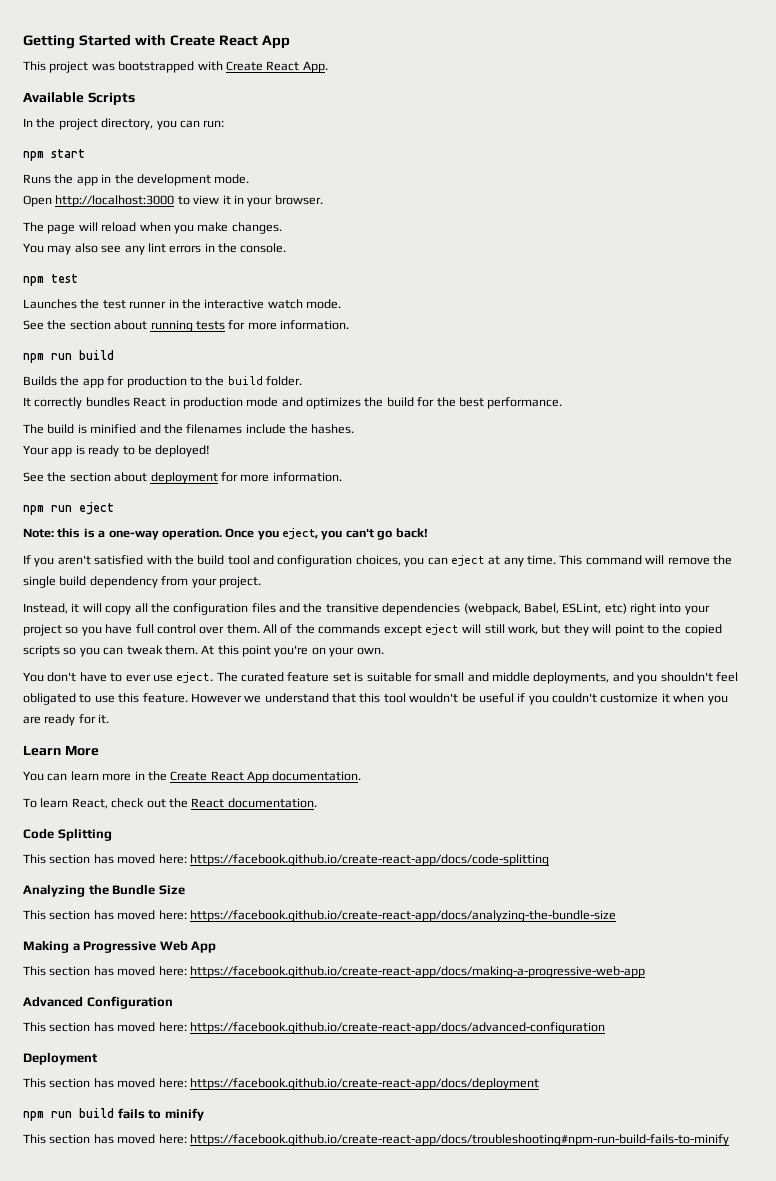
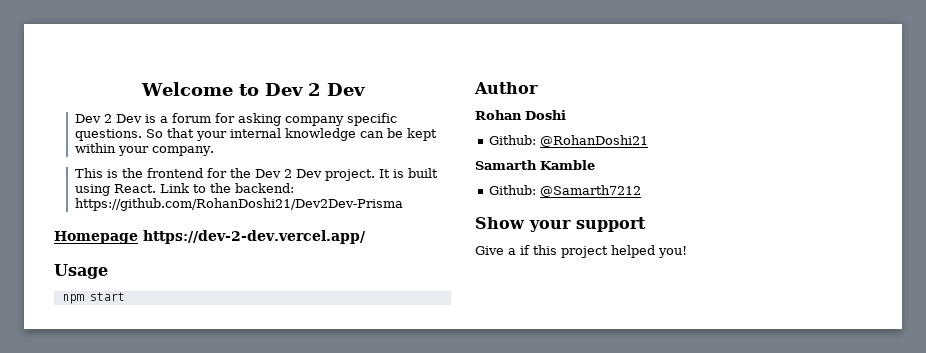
[23,34,290,49] [23,61,328,73] [23,92,135,105] [23,118,225,130] [23,149,85,161] [23,174,250,186] [23,195,323,207] [23,222,282,234] [23,243,287,255] [23,274,78,286] [23,299,341,309] [23,320,349,332] [23,350,114,363] [23,376,302,388] [23,397,563,409] [23,424,355,434] [23,445,211,457] [23,472,342,484] [23,502,114,515] [23,528,428,540] [23,555,732,567] [23,576,261,588] [23,603,710,615] [23,624,722,636] [23,645,384,657] [23,672,738,684] [23,693,728,705] [23,714,110,726] [23,745,99,756] [23,771,362,783] [23,798,317,809] [23,828,112,841] [23,854,549,866] [23,884,185,897] [23,910,616,922] [23,940,217,953] [23,966,645,978] [23,996,173,1009] [23,1022,605,1034] [23,1052,98,1065] [23,1078,539,1090] [23,1108,204,1121] [23,1134,729,1146] Getting Started with Create React App // This project was bootstrapped with Create React App. // Available Scripts // In the project directory, you can run: // npm start // Runs the app in the development mode. // Open http://localhost:3000 to view it in your browser. // The page will reload when you make changes. // You may also see any lint errors in the console. // npm test // Launches the test runner in the interactive watch mode. // See the section about running tests for more information. // npm run build // Builds the app for production to the build folder. // It correctly bundles React in production mode and optimizes the build for the best performance. // The build is minified and the filenames include the hashes. // Your app is ready to be deployed! // See the section about deployment for more information. // npm run eject // Note: this is a one-way operation. Once you eject, you can't go back! // If you aren't satisfied with the build tool and configuration choices, you can eject at any time. This command will remove the single build dependency from your project. // Instead, it will copy all the configuration files and the transitive dependencies (webpack, Babel, ESLint, etc) right into your project so you have full control over them. All of the commands except eject will still work, but they will point to the copied scripts so you can tweak them. At this point you're on your own. // You don't have to ever use eject. The curated feature set is suitable for small and middle deployments, and you shouldn't feel obligated to use this feature. However we understand that this tool wouldn't be useful if you couldn't customize it when you are ready for it. // Learn More // You can learn more in the Create React App documentation. // To learn React, check out the React documentation. // Code Splitting // This section has moved here: https://facebook.github.io/create-react-app/docs/code-splitting // Analyzing the Bundle Size // This section has moved here: https://facebook.github.io/create-react-app/docs/analyzing-the-bundle-size // Making a Progressive Web App // This section has moved here: https://facebook.github.io/create-react-app/docs/making-a-progressive-web-app // Advanced Configuration // This section has moved here: https://facebook.github.io/create-react-app/docs/advanced-configuration // Deployment // This section has moved here: https://facebook.github.io/create-react-app/docs/deployment // npm run build fails to minify // This section has moved here: https://facebook.github.io/create-react-app/docs/troubleshooting#npm-run-build-fails-to-minify -> [140,82,365,96] [74,113,397,126] [74,128,437,141] [74,143,214,156] [74,168,438,181] [74,183,294,196] [74,198,403,211] [54,230,366,244] [54,264,108,279] [61,292,125,304] [474,82,538,94] [475,110,566,120] [488,135,648,147] [475,160,595,170] [488,185,641,197] [475,217,646,232] [475,245,687,258] Welcome to Dev 2 Dev // Dev 2 Dev is a forum for asking company specific questions. So that your internal knowledge can be kept within your company. // This is the frontend for the Dev 2 Dev project. It is built using React. Link to the backend: https://github.com/RohanDoshi21/Dev2Dev-Prisma // Homepage https://dev-2-dev.vercel.app/ // Usage // npm start // Author // Rohan Doshi // Github: @RohanDoshi21 // Samarth Kamble // Github: @Samarth7212 // Show your support // Give a if this project helped you!

